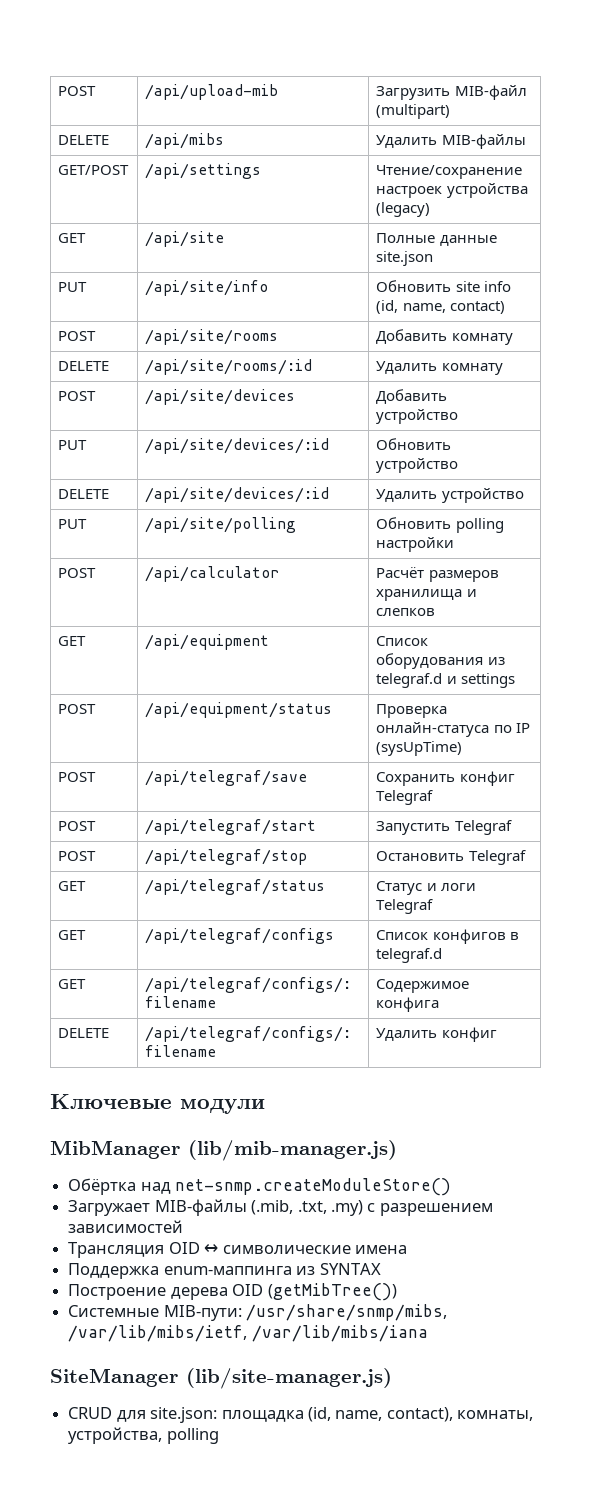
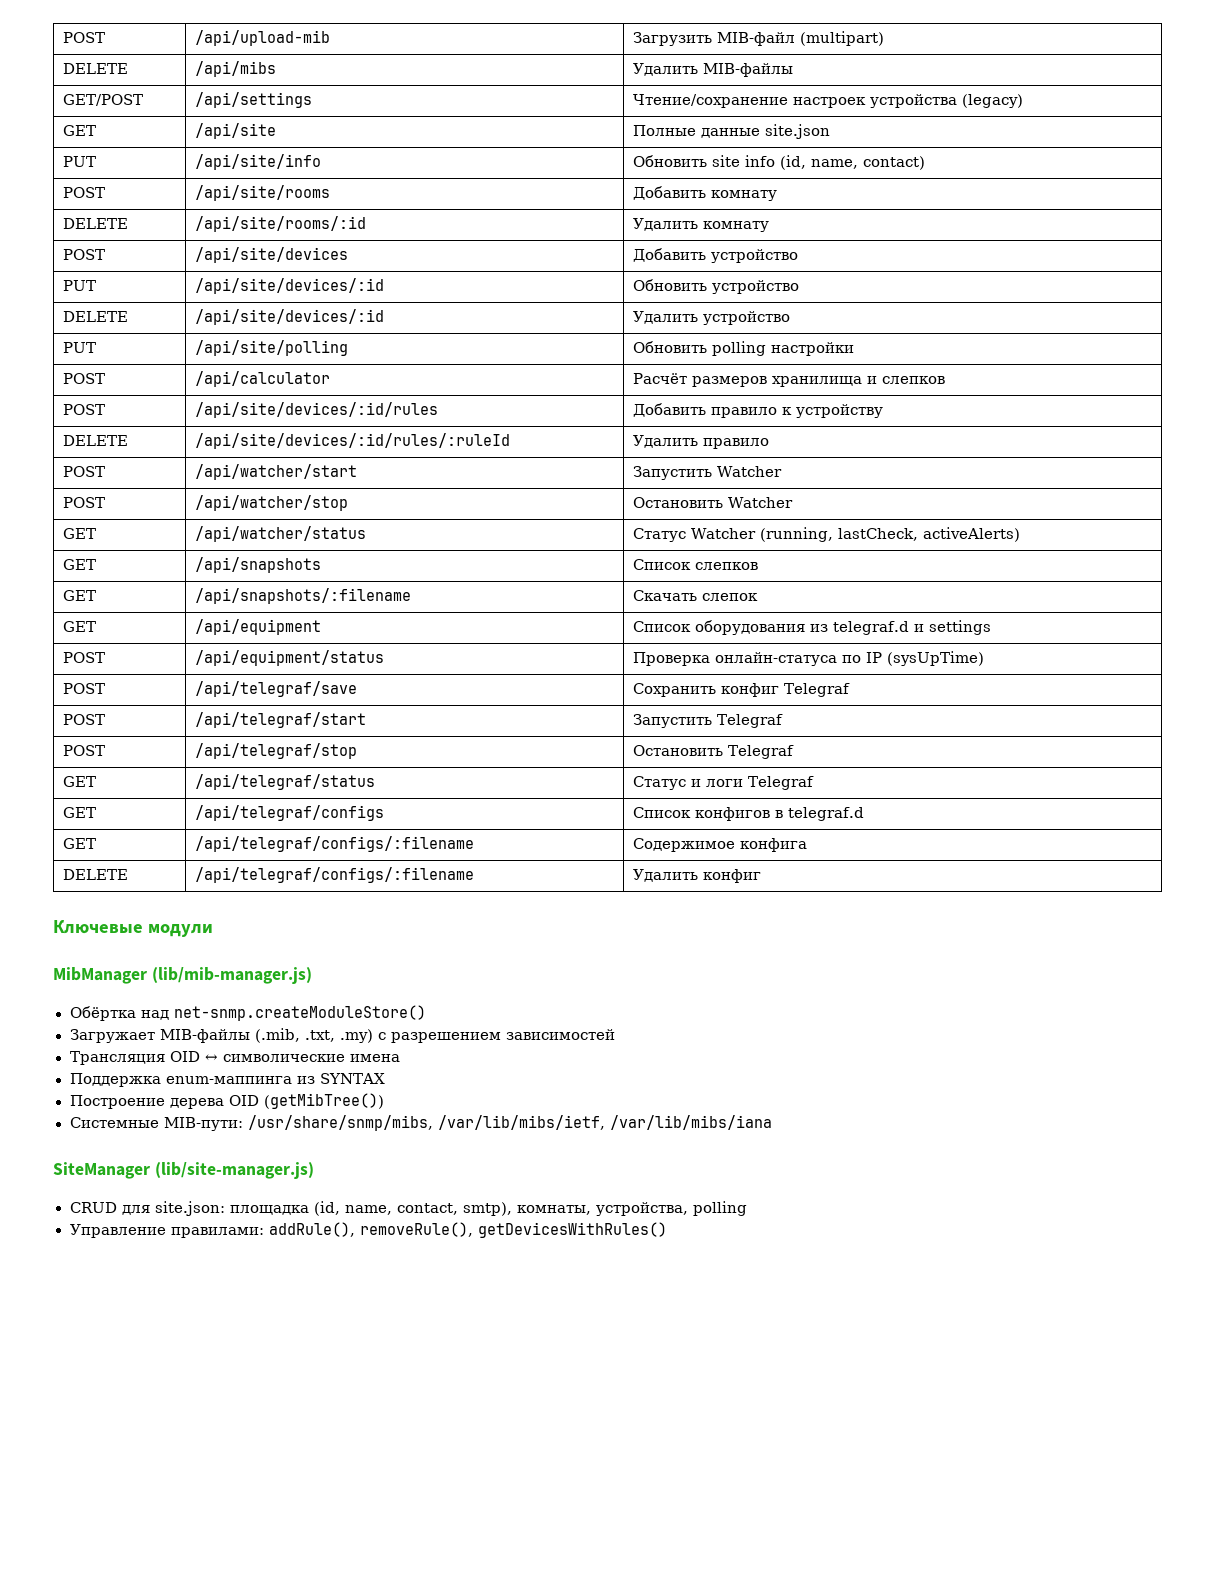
(436, 612) none -> [63,404,106,415] [195,402,439,418] [633,403,884,418] [63,435,129,446] [195,433,511,449] [633,435,770,449] [63,466,106,477] [195,464,358,480] [633,466,783,480] [63,497,106,508] [195,495,349,511] [633,497,794,508] [63,528,97,539] [195,526,367,542] [633,527,1021,542] [63,559,97,570] [195,557,322,573] [633,559,759,570] [63,590,97,601] [195,588,412,604] [633,590,759,601] // POST | /api/site/devices/:id/rules | Добавить правило к устройству // DELETE | /api/site/devices/:id/rules/:ruleId | Удалить правило // POST | /api/watcher/start | Запустить Watcher // POST | /api/watcher/stop | Остановить Watcher // GET | /api/watcher/status | Статус Watcher (running, lastCheck, activeAlerts) // GET | /api/snapshots | Список слепков // GET | /api/snapshots/:filename | Скачать слепок
[386,1407,453,1422] contact), -> [396,1202,512,1216] contact, smtp),
(219, 1436) none -> [69,1222,667,1238] // Управление правилами: addRule(), removeRule(), getDevicesWithRules()

